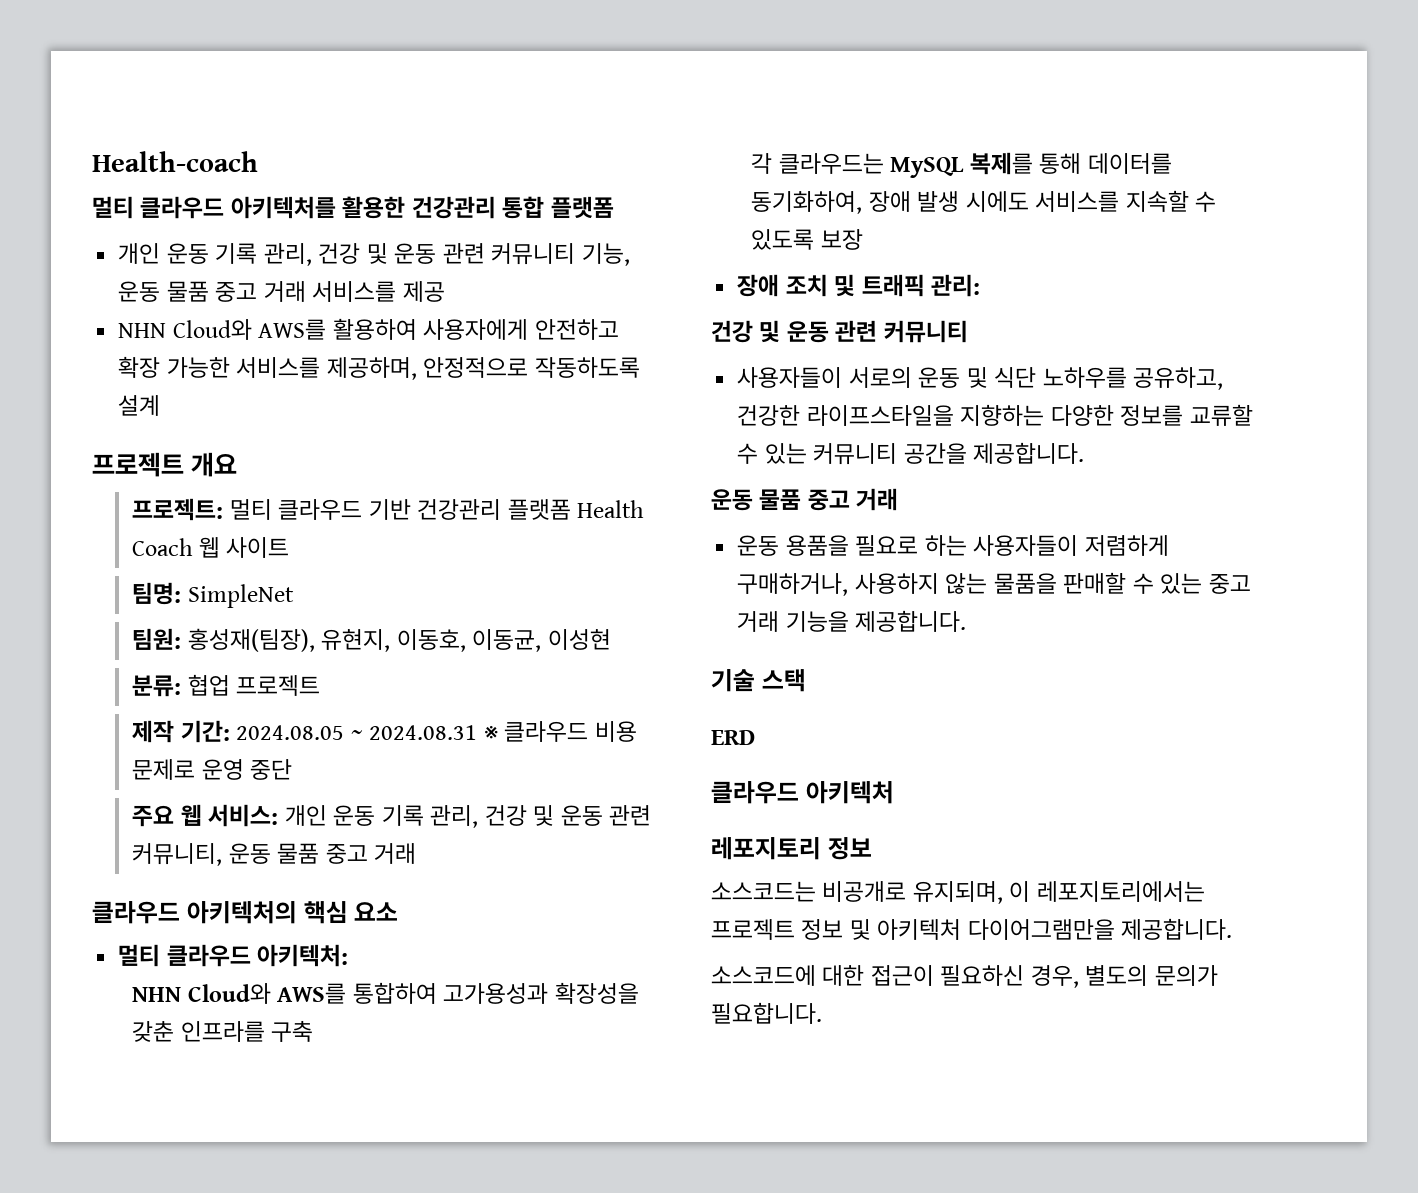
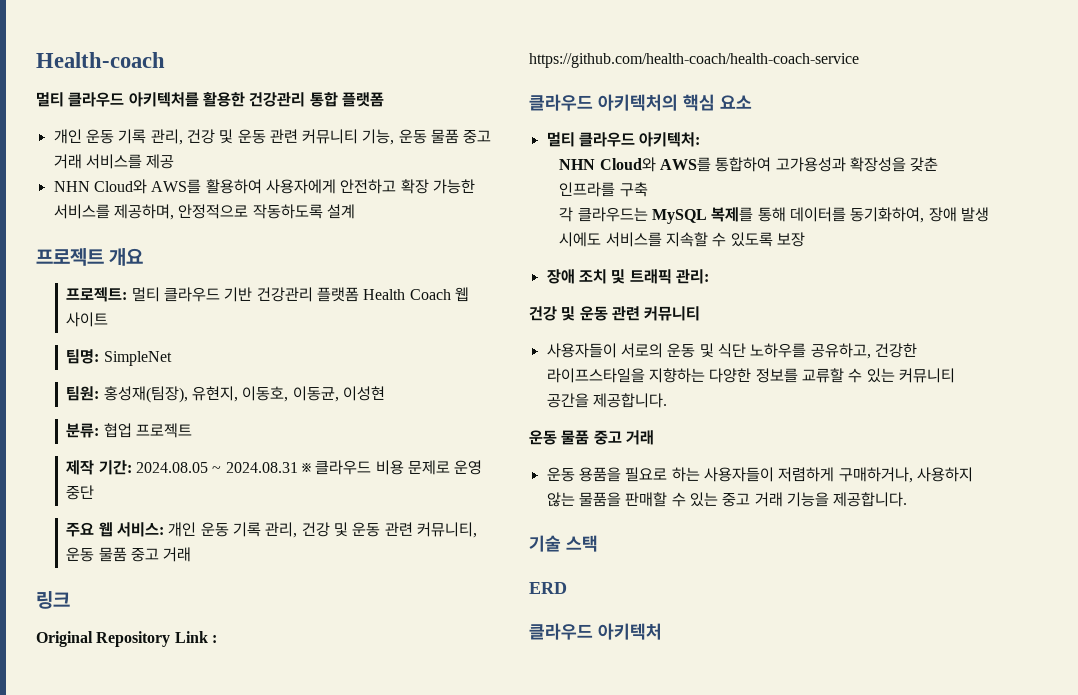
(417, 853) none -> [36,591,70,609] [36,631,217,647] [529,53,859,68] // 링크 // Original Repository Link : https://github.com/health-coach/health-coach-service
[711,837,872,860] [711,881,1205,904] [711,918,1233,940] [711,965,1218,988] [711,1002,822,1024] // 레포지토리 정보 // 소스코드는 비공개로 유지되며, 이 레포지토리에서는 프로젝트 정보 및 아키텍처 다이어그램만을 제공합니다. // 소스코드에 대한 접근이 필요하신 경우, 별도의 문의가 필요합니다. -> (662, 631) none

